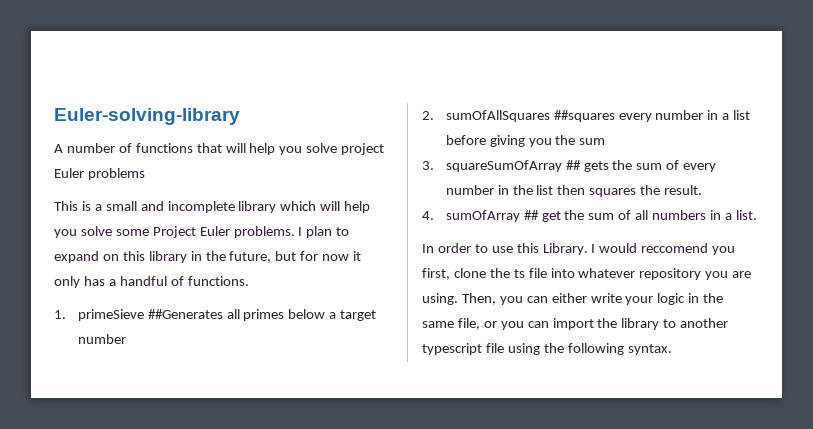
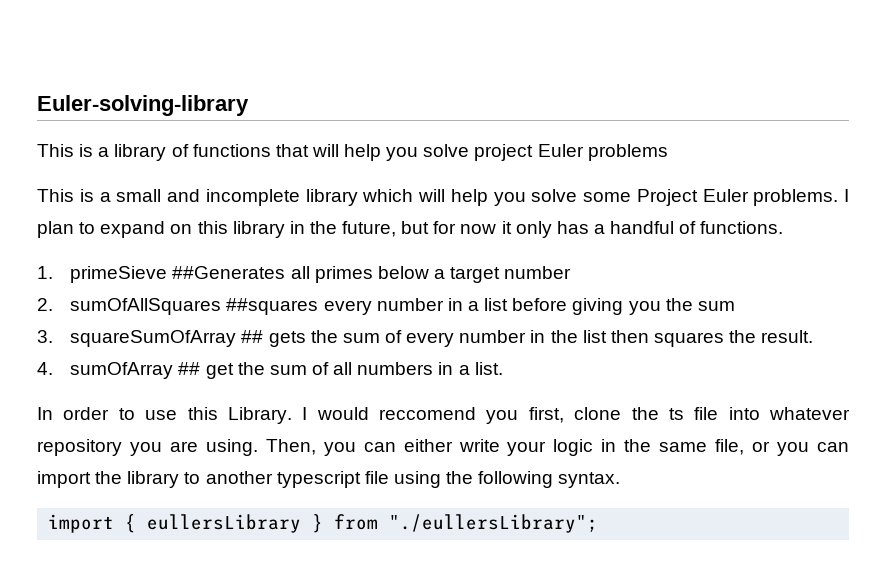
[54,143,115,153] A number -> [37,144,167,161] This is a library
(672, 349) none -> [48,514,599,533] // import { eullersLibrary } from "./eullersLibrary";

